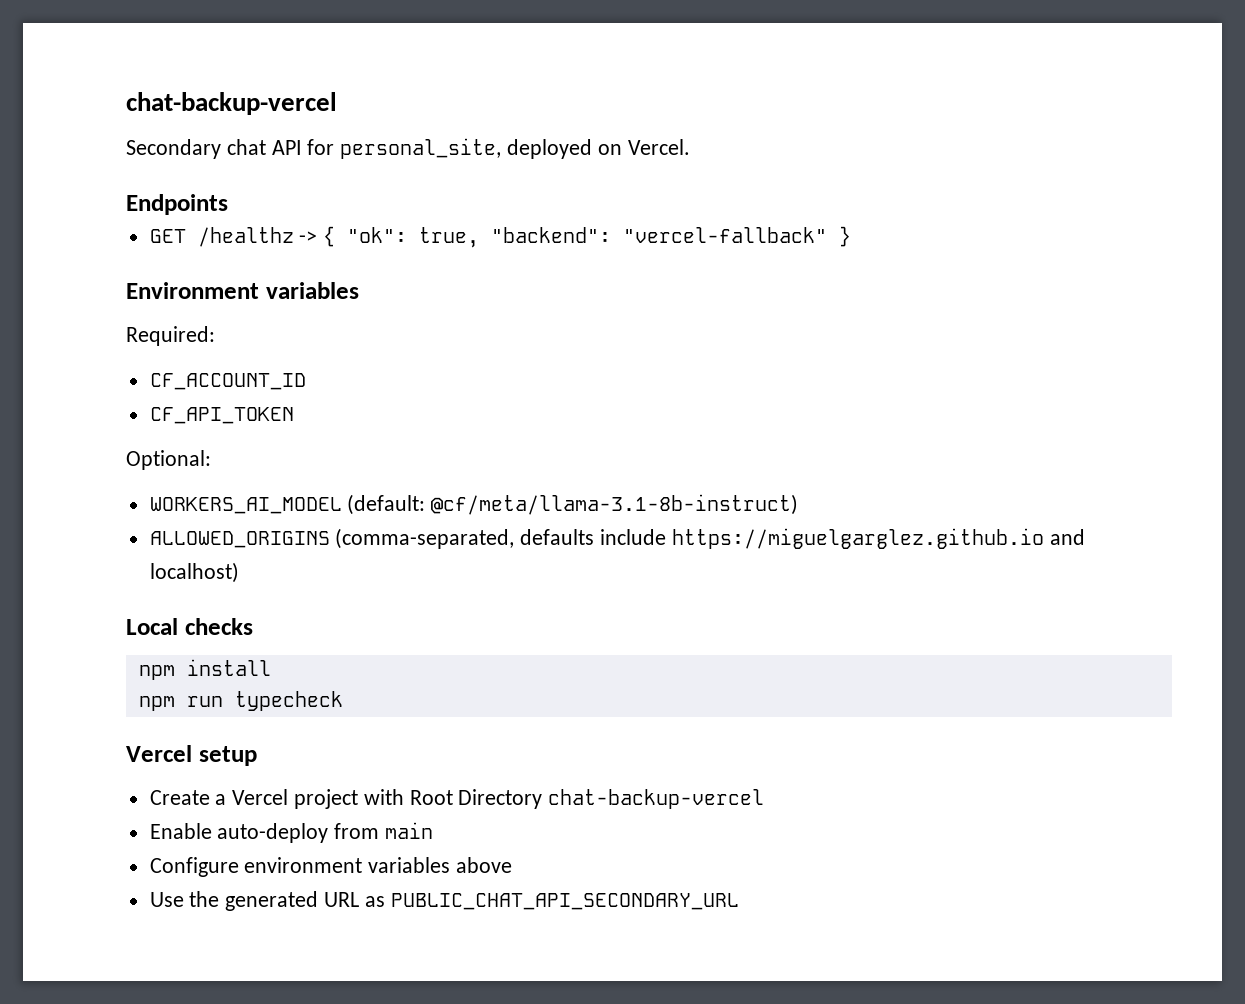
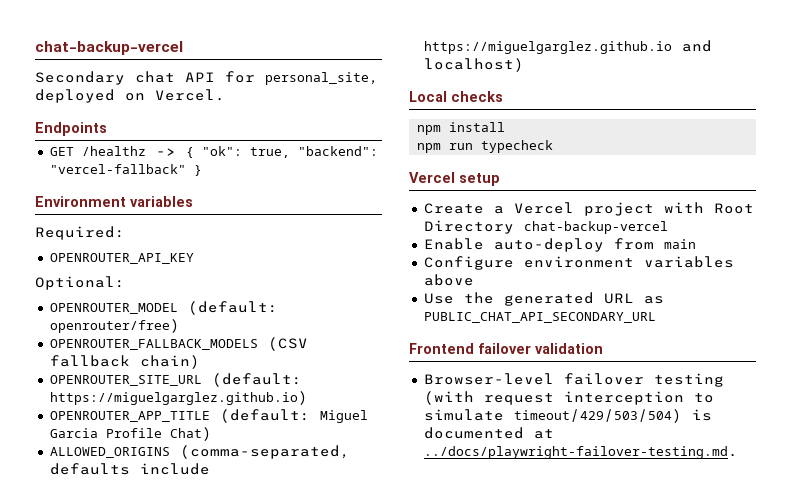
[149,373,306,390] [149,407,294,424] CF_ACCOUNT_ID // CF_API_TOKEN -> [49,253,194,264] OPENROUTER_API_KEY
[149,494,799,515] WORKERS_AI_MODEL (default: @cf/meta/llama-3.1-8b-instruct) -> [49,301,278,315] [49,319,180,333] [49,337,308,351] [49,355,200,369] [49,373,302,387] [49,391,308,405] [49,409,368,423] [49,427,212,441] OPENROUTER_MODEL (default: openrouter/free) // OPENROUTER_FALLBACK_MODELS (CSV fallback chain) // OPENROUTER_SITE_URL (default: https://miguelgarglez.github.io) // OPENROUTER_APP_TITLE (default: Miguel Garcia Profile Chat)
(739, 901) none -> [409,343,603,354] [423,373,724,387] [423,391,714,405] [423,409,712,423] [423,427,554,439] [423,446,738,459] // Frontend failover validation // Browser-level failover testing (with request interception to simulate timeout/429/503/504) is documented at ../docs/playwright-failover-testing.md.

